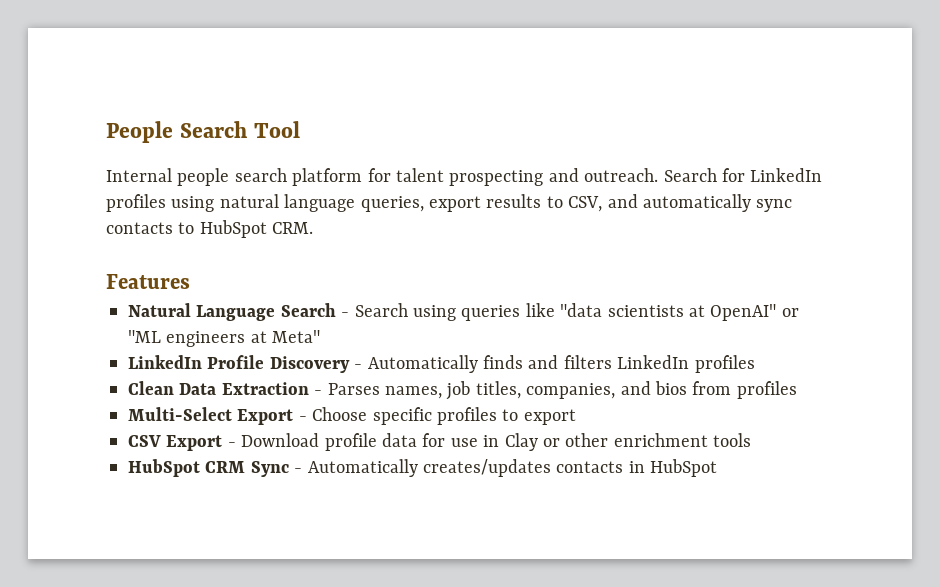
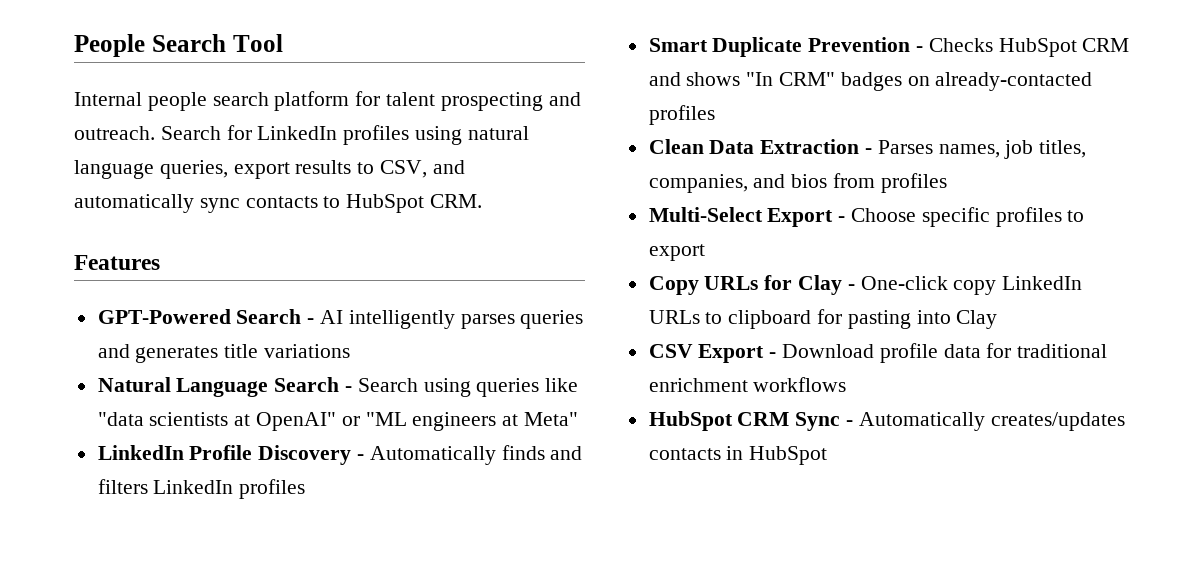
(190, 281) none -> [97,309,584,329] [97,344,351,363] // GPT-Powered Search - AI intelligently parses queries and generates title variations
(755, 364) none -> [648,37,1130,57] [648,72,1093,91] [648,105,715,125] // Smart Duplicate Prevention - Checks HubSpot CRM and shows "In CRM" badges on already-contacted profiles
(576, 417) none -> [648,275,1083,295] [648,309,998,329] // Copy URLs for Clay - One-click copy LinkedIn URLs to clipboard for pasting into Clay
[450,433,752,451] use in Clay or other enrichment tools -> [1017,344,1108,358] [648,377,847,392] traditional enrichment workflows

